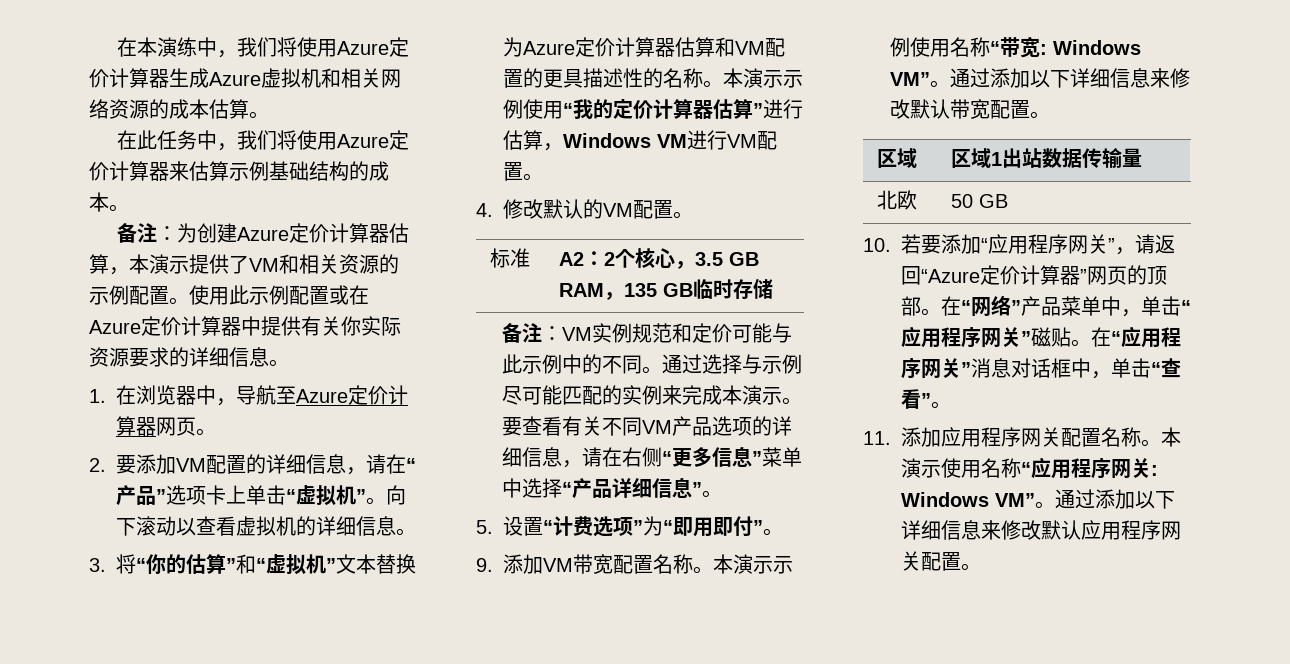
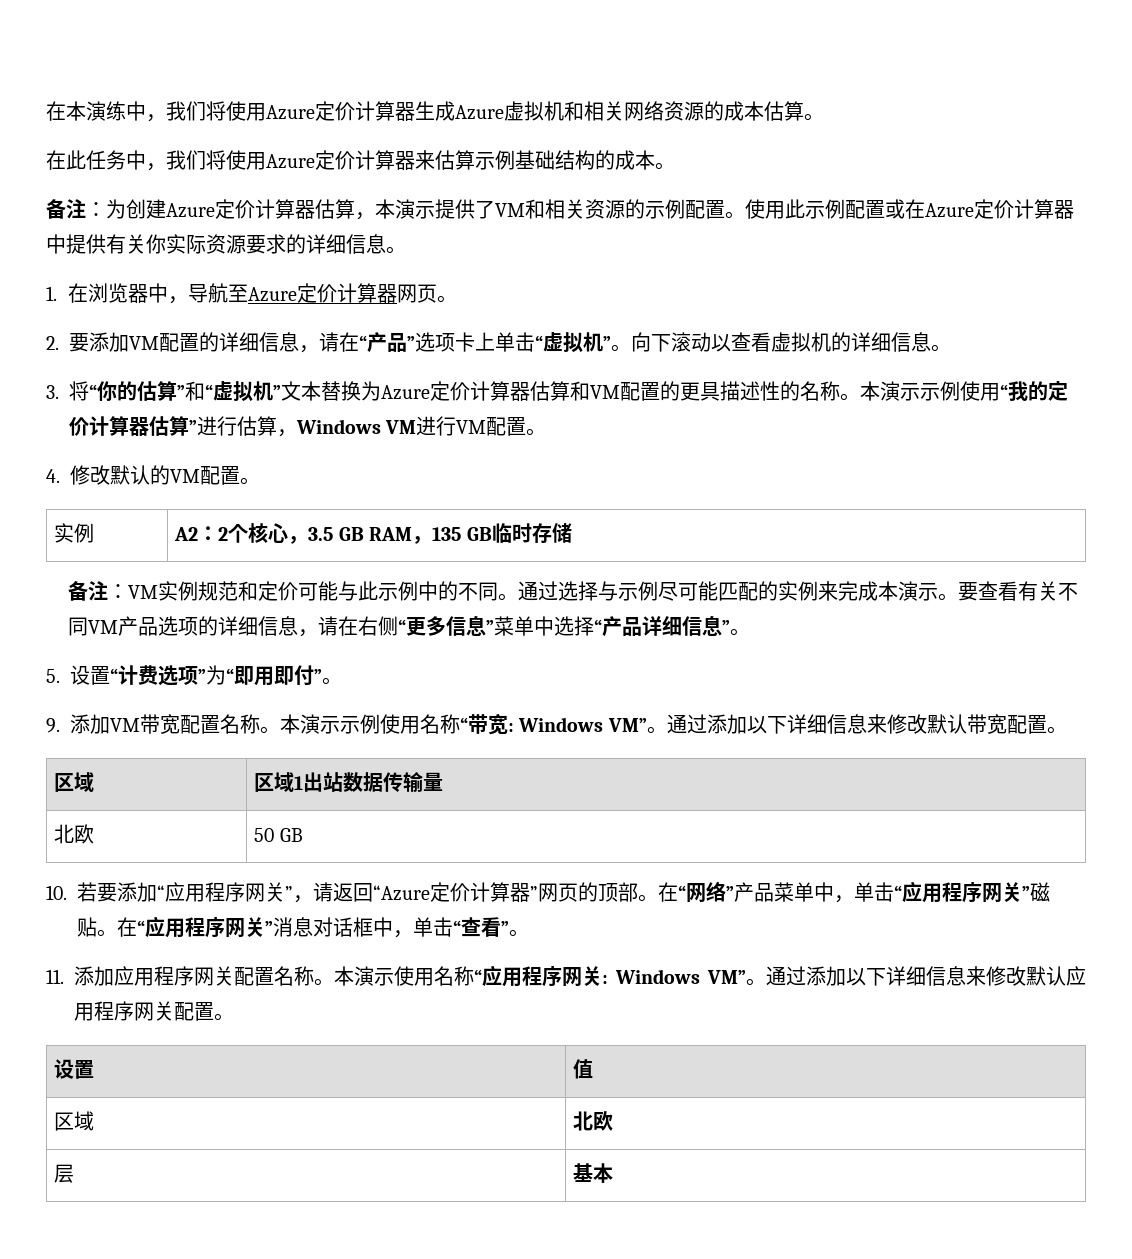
[490,248,531,268] 标准 -> [54,523,95,543] 实例
(981, 567) none -> [54,1059,95,1079] [573,1059,594,1079] [54,1111,95,1131] [573,1111,614,1131] [54,1164,75,1183] [573,1163,614,1183] // 设置 | 值 // 区域 | 北欧 // 层 | 基本

